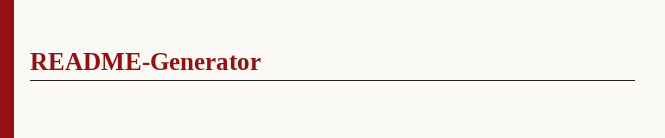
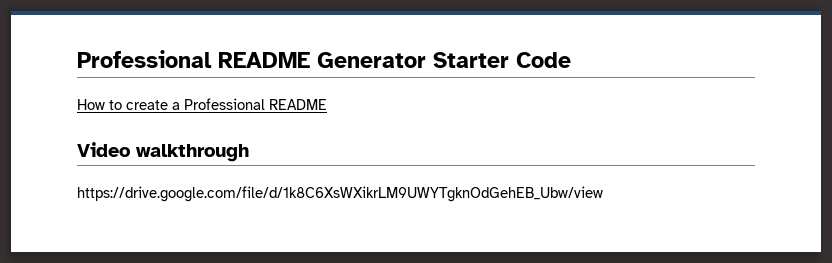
[30,53,261,70] README-Generator -> [77,50,571,68] [77,98,327,110] [77,142,249,162] [77,186,603,202] Professional README Generator Starter Code // How to create a Professional README // Video walkthrough // https://drive.google.com/file/d/1k8C6XsWXikrLM9UWYTgknOdGehEB_Ubw/view

